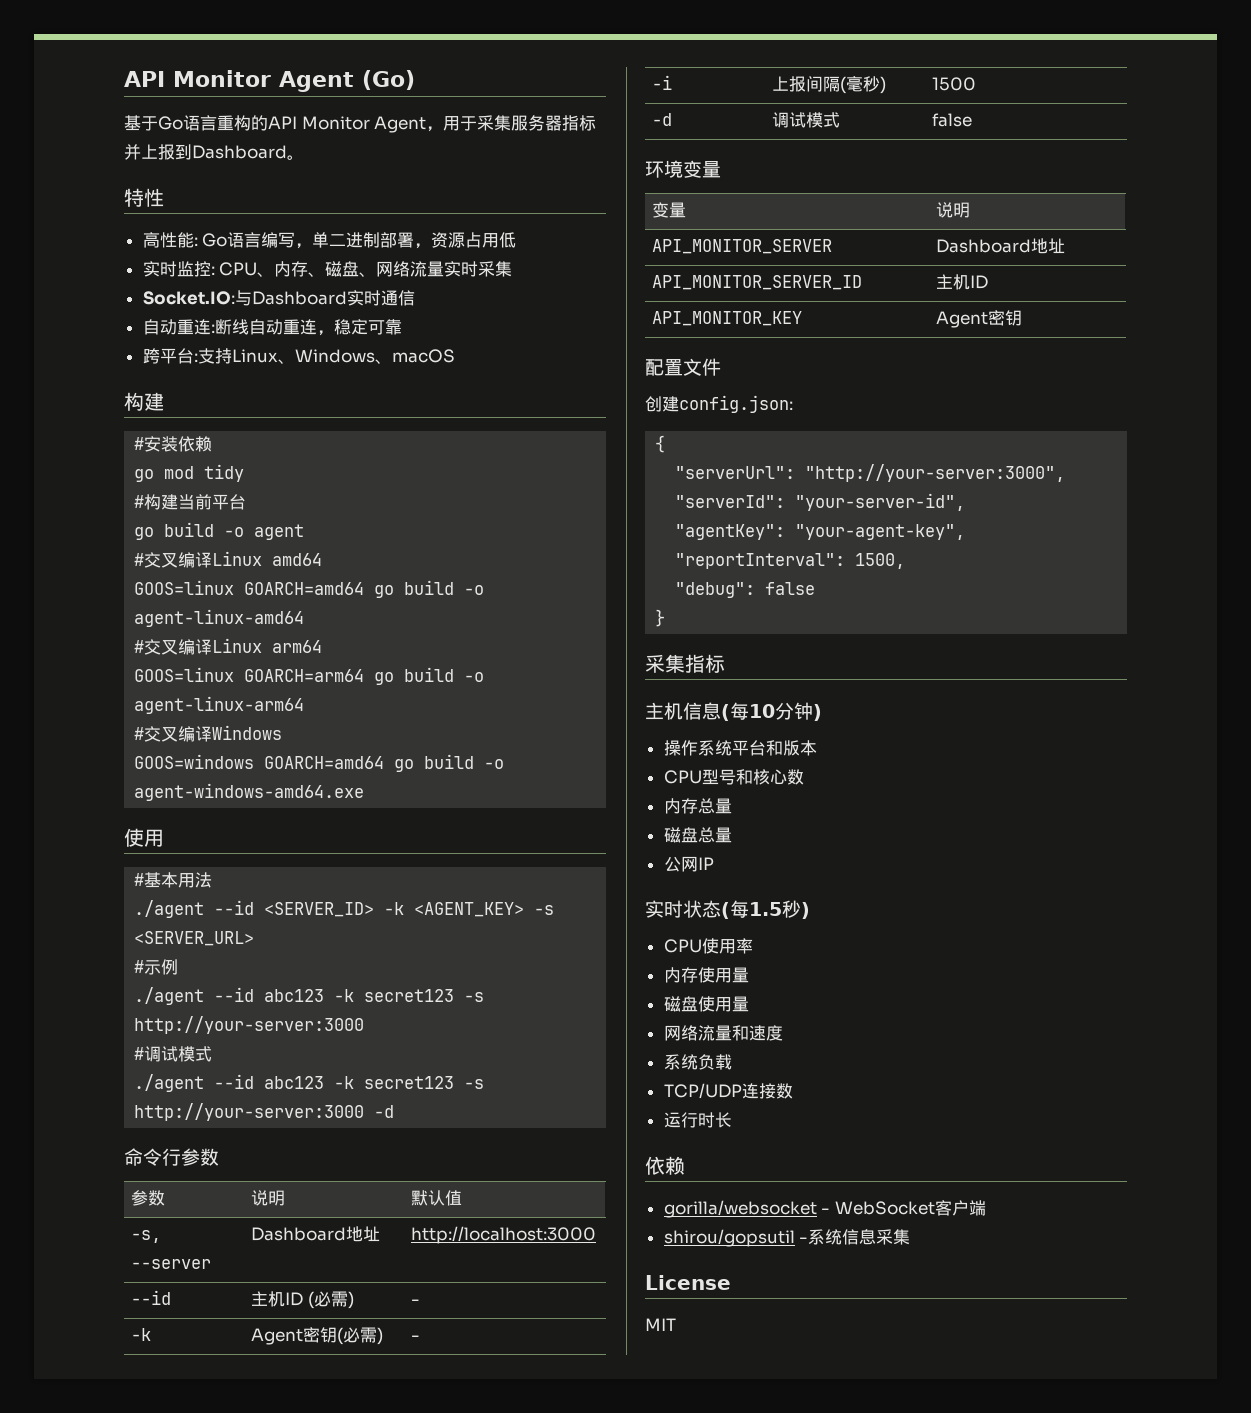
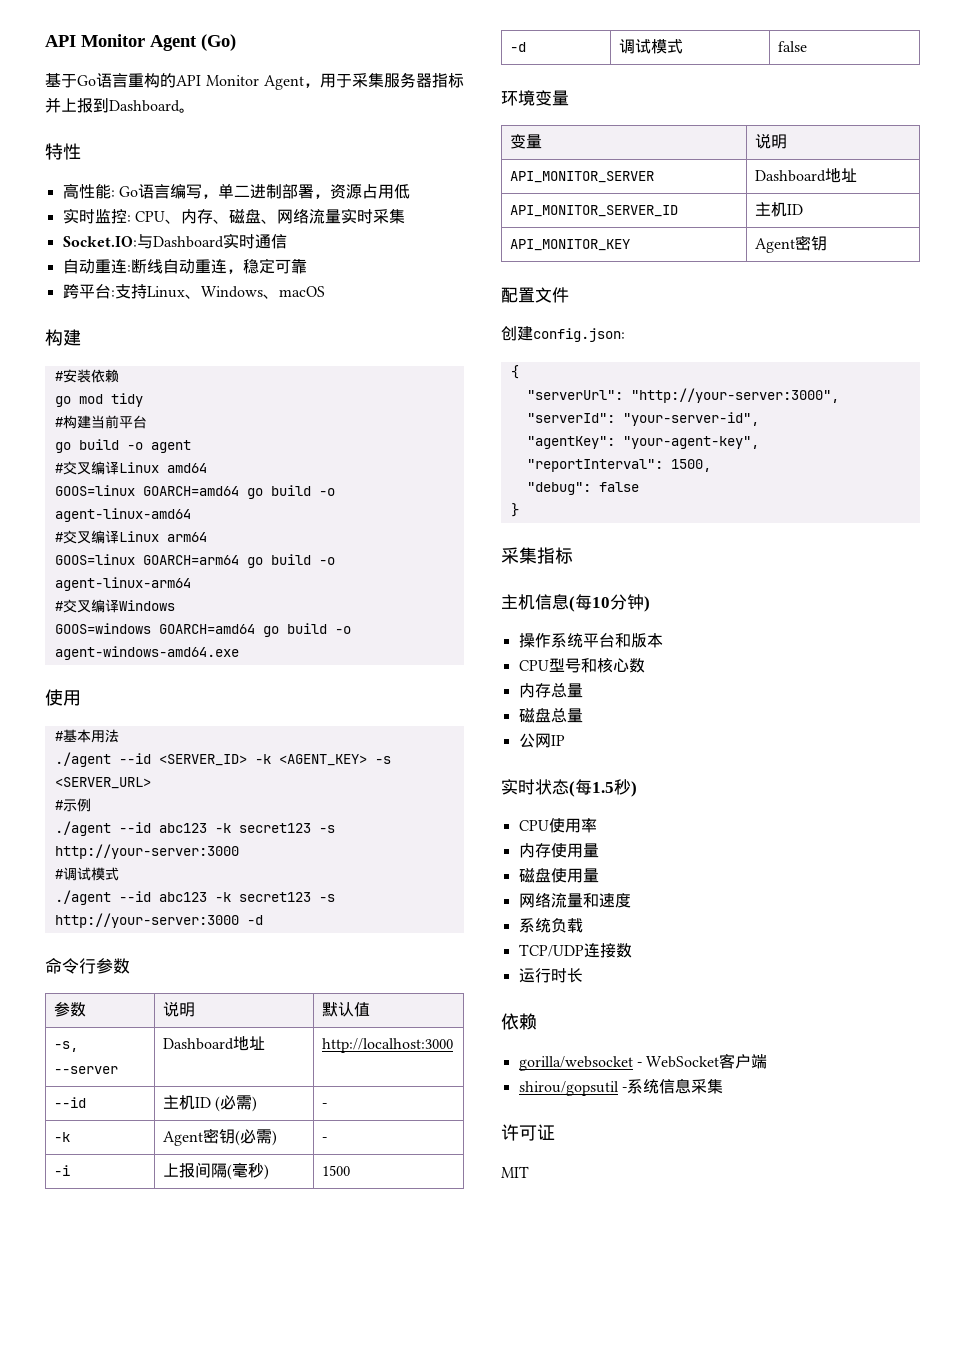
[645,1275,731,1290] License -> [501,1124,555,1141] 许可证

